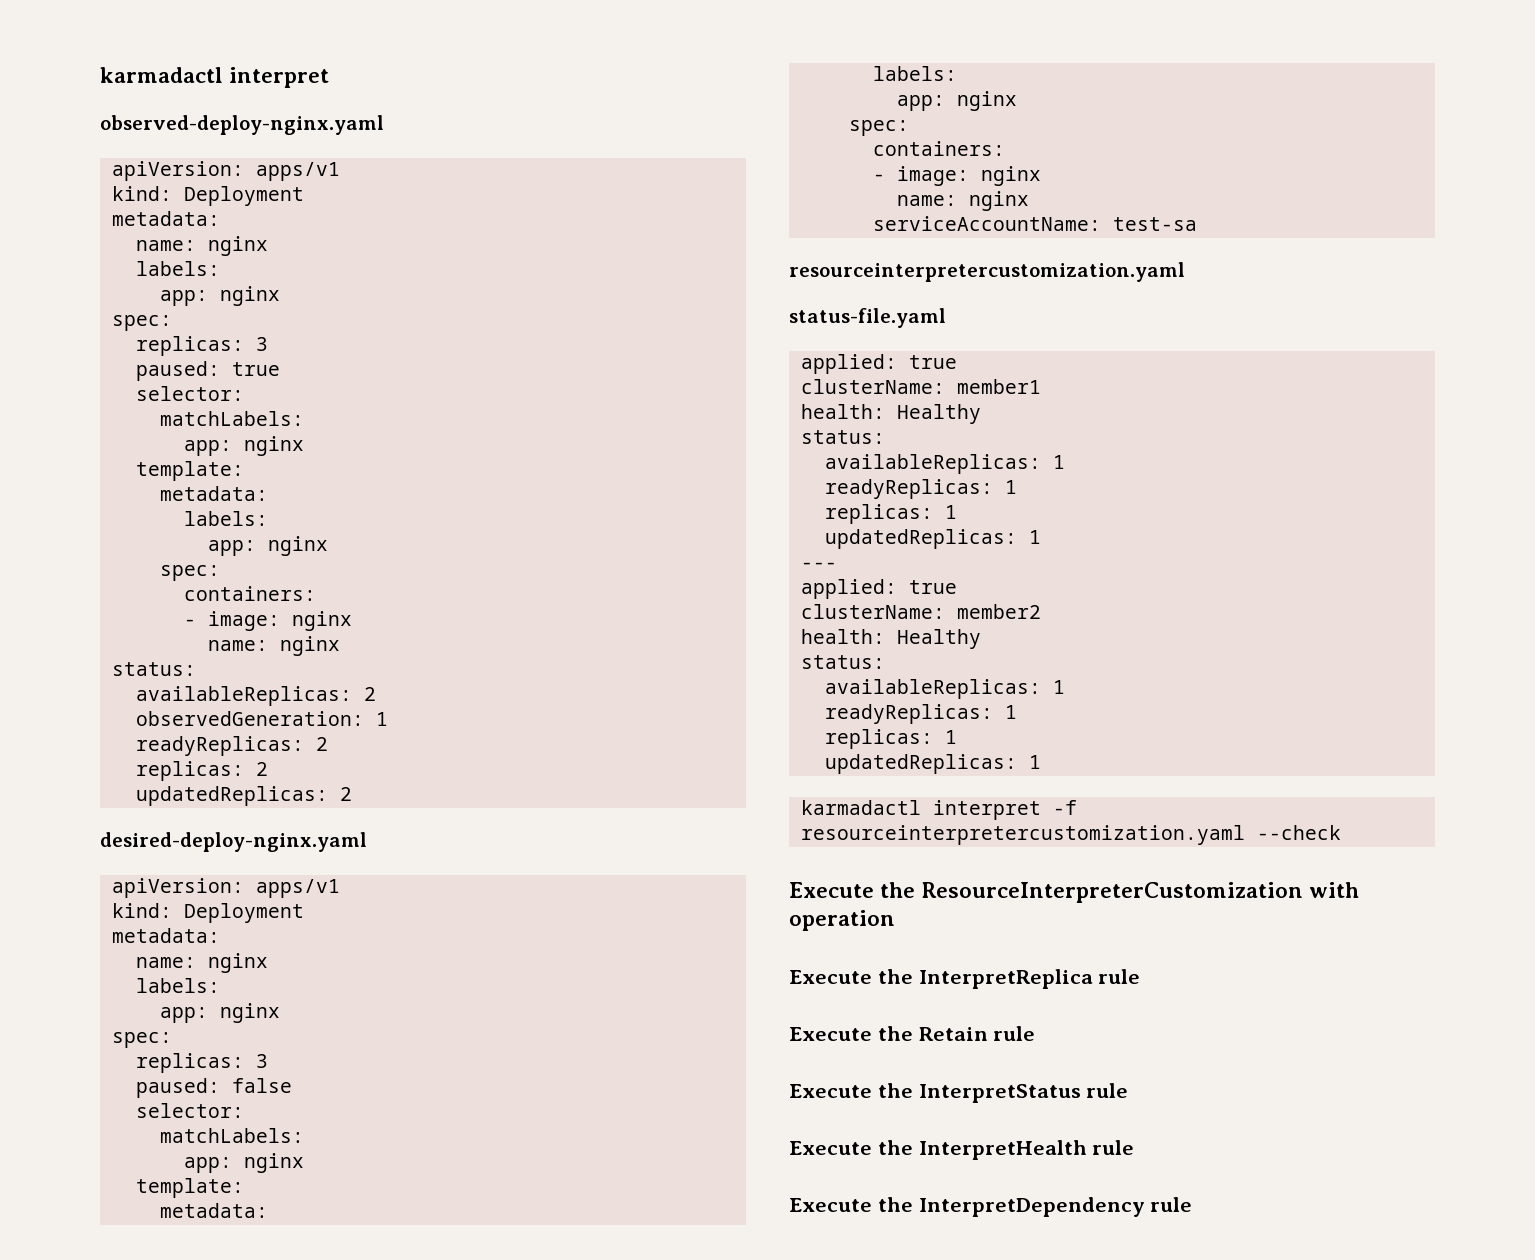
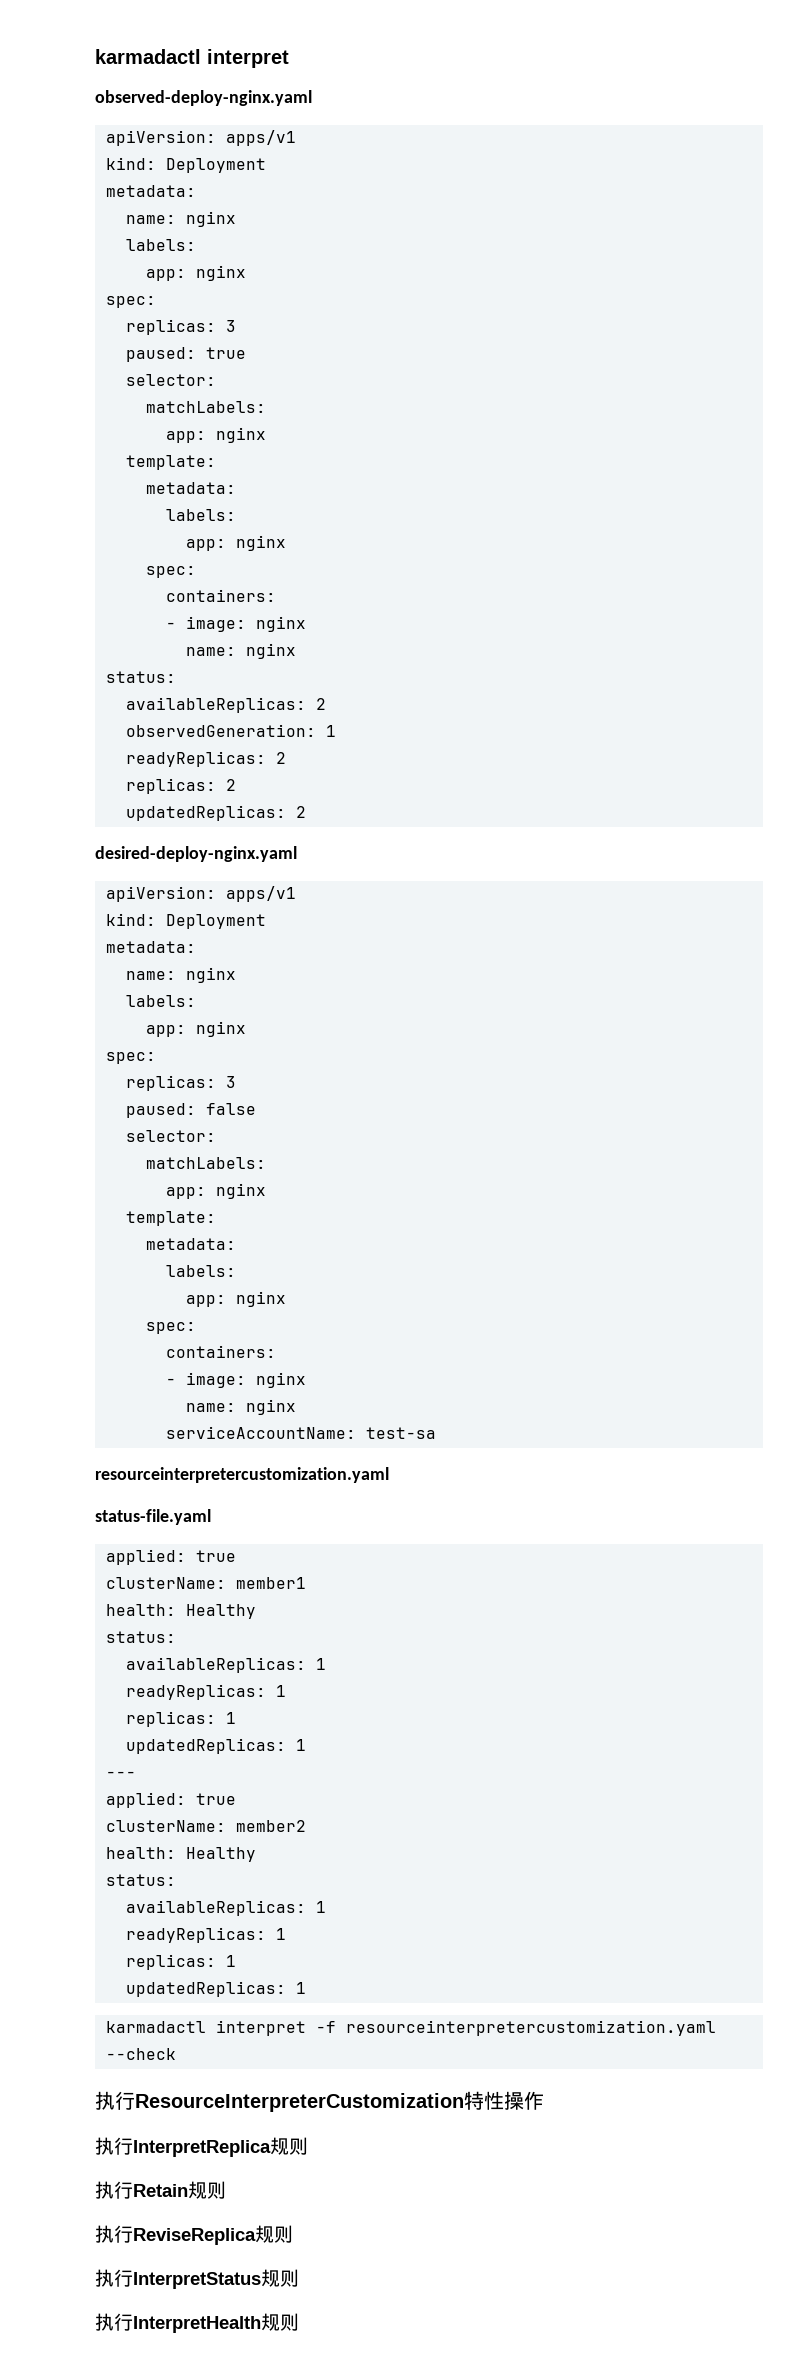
[789,882,1360,903] [789,910,895,931] [789,969,1141,989] [789,1026,1036,1041] [789,1083,1129,1103] [789,1140,1135,1160] [789,1197,1193,1217] Execute the ResourceInterpreterCustomization with operation // Execute the InterpretReplica rule // Execute the Retain rule // Execute the InterpretStatus rule // Execute the InterpretHealth rule // Execute the InterpretDependency rule -> [95,2091,544,2112] [95,2137,308,2157] [95,2181,226,2199] [95,2225,293,2245] [95,2269,299,2289] [95,2313,299,2333] 执行ResourceInterpreterCustomization特性操作 // 执行InterpretReplica规则 // 执行Retain规则 // 执行ReviseReplica规则 // 执行InterpretStatus规则 // 执行InterpretHealth规则

